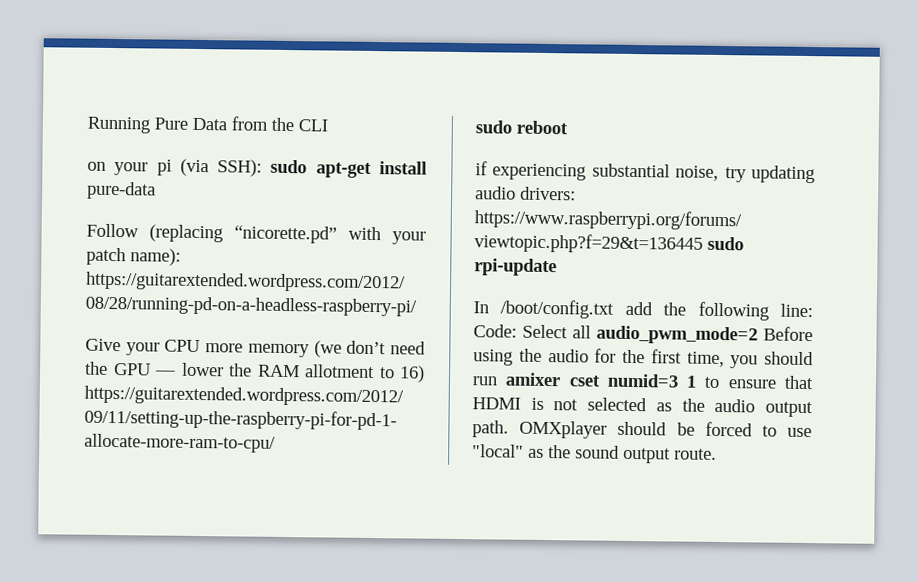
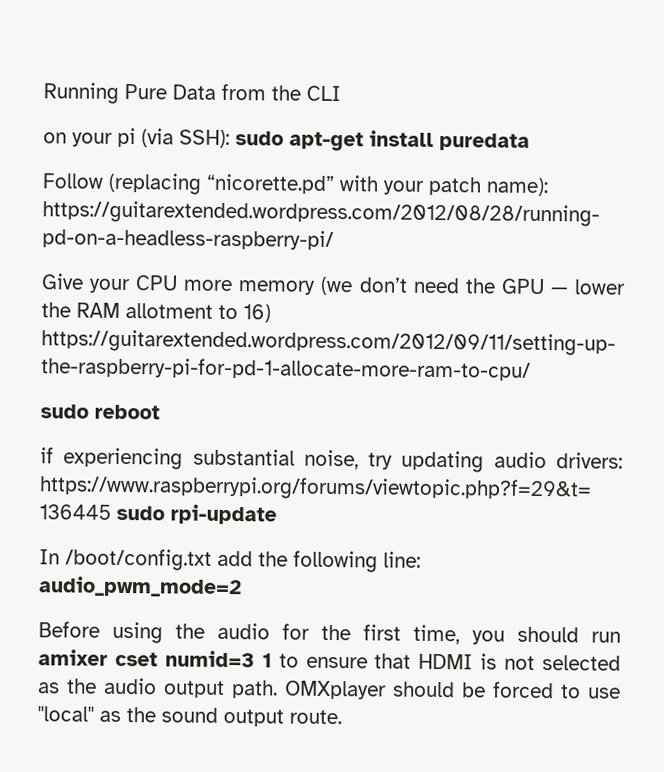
[87,181,156,200] pure-data -> [439,133,530,151] puredata
[473,324,591,339] Code: Select all -> (421, 559) none
(758, 335) none -> (242, 587) //

